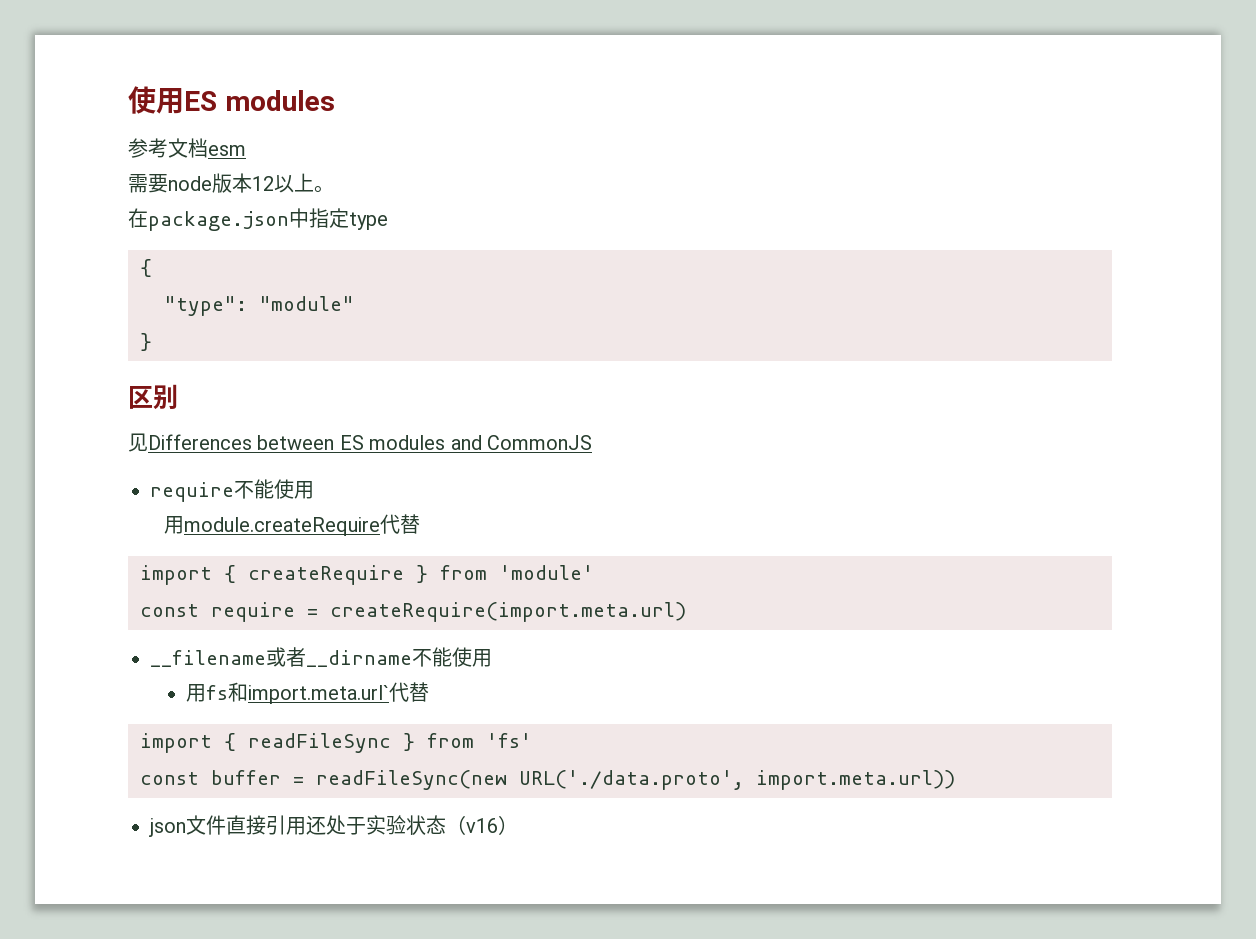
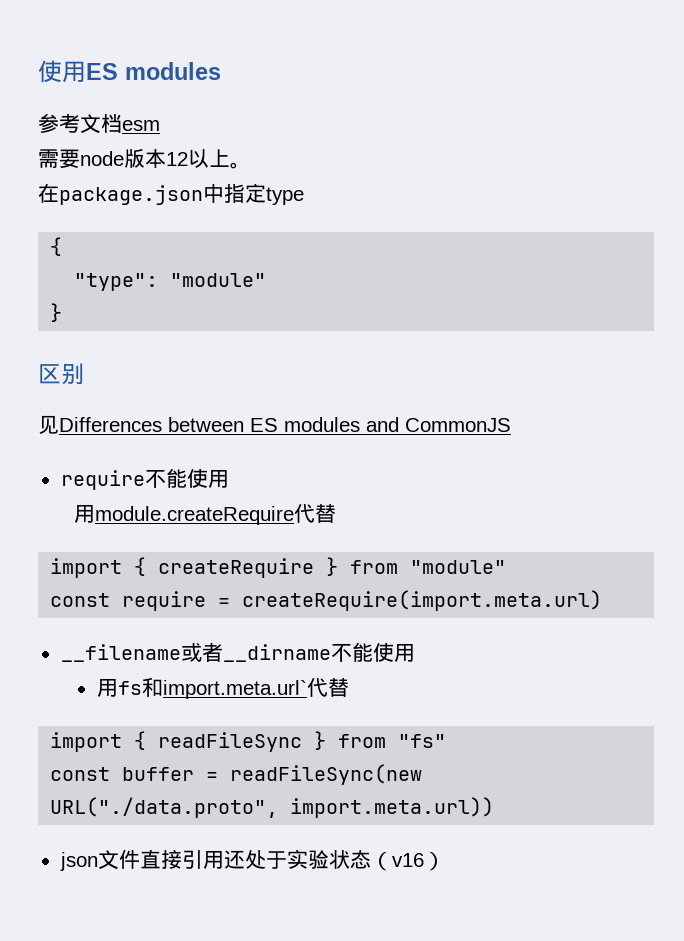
[499,565,594,580] 'module' -> [410,560,507,574] "module"
[486,733,532,748] 'fs' -> [398,734,447,748] "fs"
[519,770,744,790] URL('./data.proto', -> [50,797,279,818] URL("./data.proto",

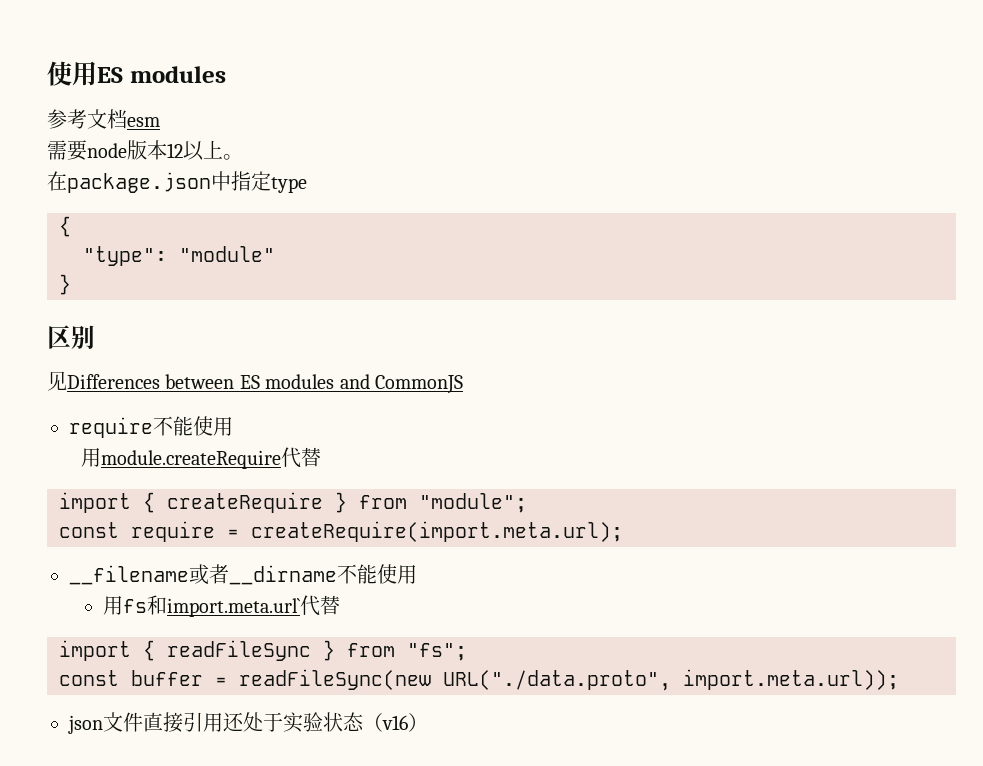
[410,560,507,574] "module" -> [419,493,527,513] "module";
[242,590,603,611] createRequire(import.meta.url) -> [251,521,623,542] createRequire(import.meta.url);
[398,734,447,748] "fs" -> [407,643,467,661] "fs";
[290,797,495,818] import.meta.url)) -> [683,669,899,690] import.meta.url));

